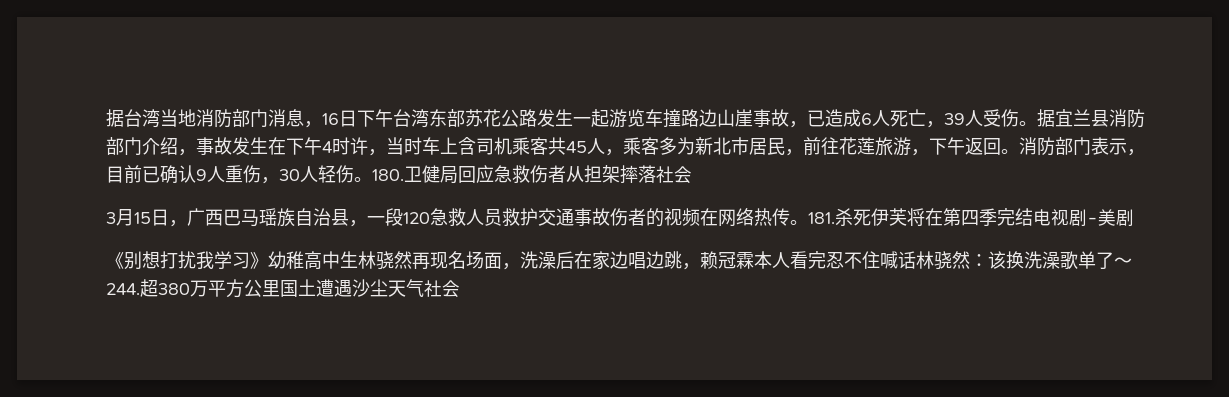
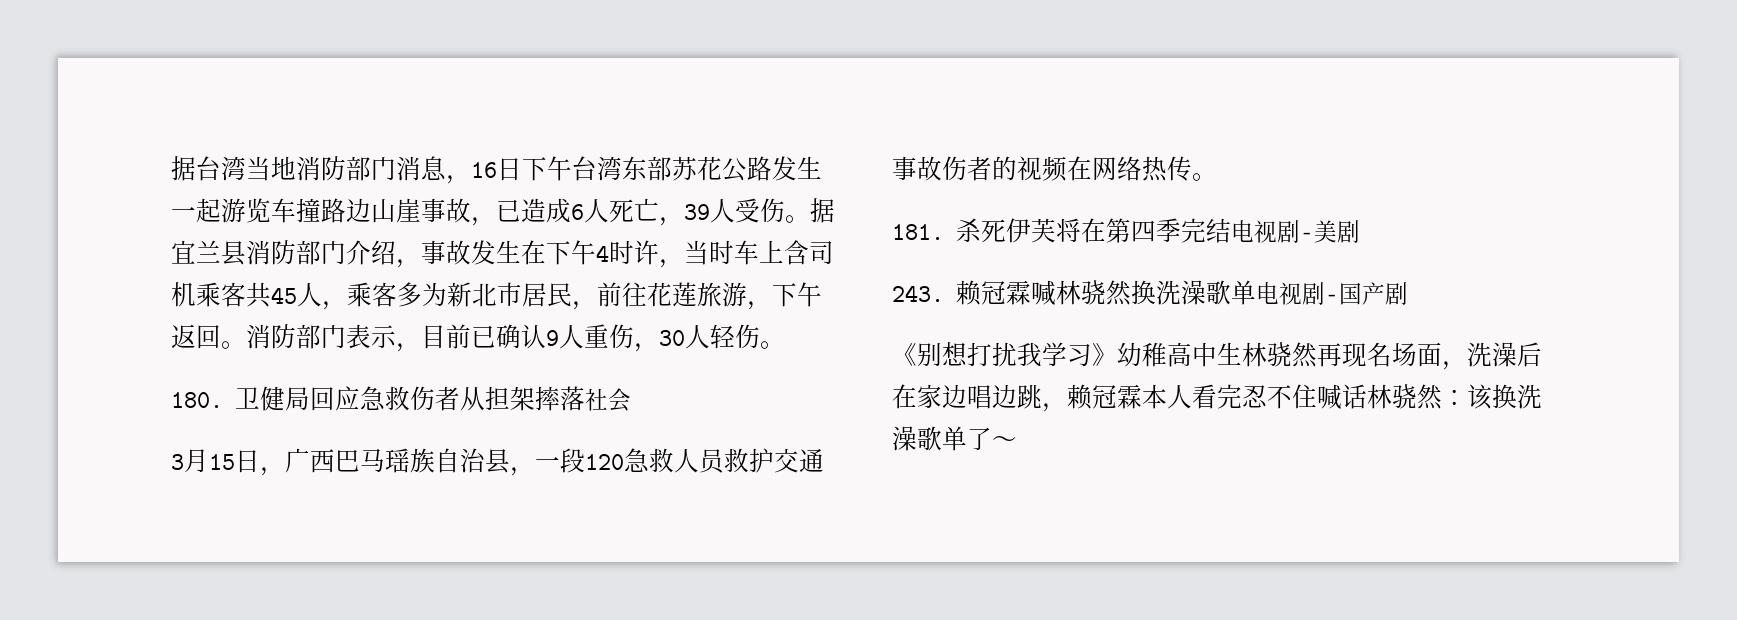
(372, 179) none -> (785, 345) //
(808, 222) none -> (1217, 177) //
(1134, 217) none -> [892,280,1409,306] // 243.赖冠霖喊林骁然换洗澡歌单电视剧-国产剧
[106,279,460,298] 244.超380万平方公里国土遭遇沙尘天气社会 -> (1017, 442) none

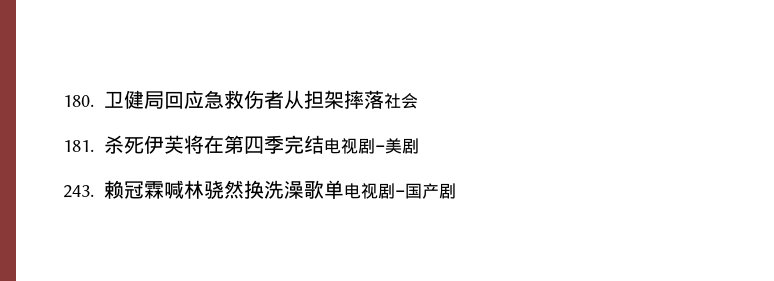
[171,156,822,184] [171,198,835,226] [171,240,834,268] [171,282,822,310] [171,324,785,352] 据台湾当地消防部门消息，16日下午台湾东部苏花公路发生一起游览车撞路边山崖事故，已造成6人死亡，39人受伤。据宜兰县消防部门介绍，事故发生在下午4时许，当时车上含司机乘客共45人，乘客多为新北市居民，前往花莲旅游，下午返回。消防部门表示，目前已确认9人重伤，30人轻伤。 // -> (63, 101) none
[171,448,824,476] [892,156,1217,182] // 3月15日，广西巴马瑶族自治县，一段120急救人员救护交通事故伤者的视频在网络热传。 -> (418, 101) none
[892,342,1542,370] [892,384,1542,412] [892,426,1017,451] // 《别想打扰我学习》幼稚高中生林骁然再现名场面，洗澡后在家边唱边跳，赖冠霖本人看完忍不住喊话林骁然：该换洗澡歌单了～ -> (456, 191) none

